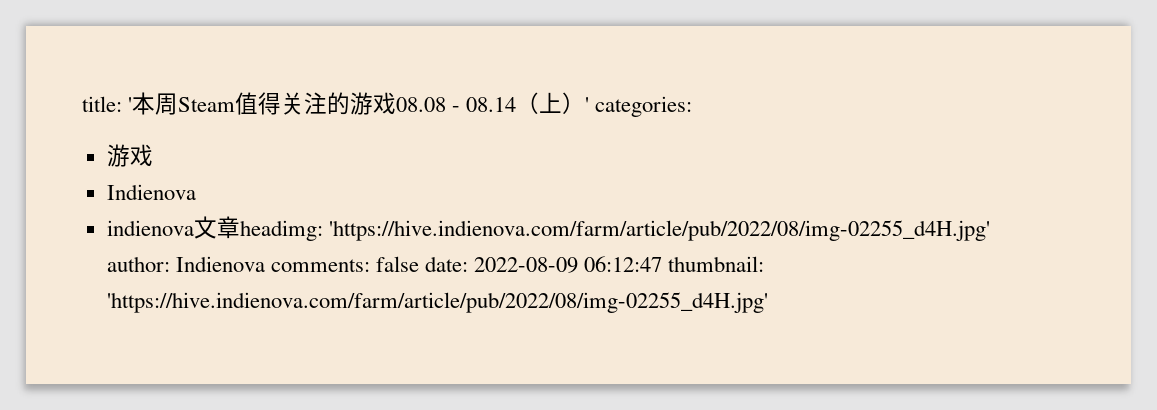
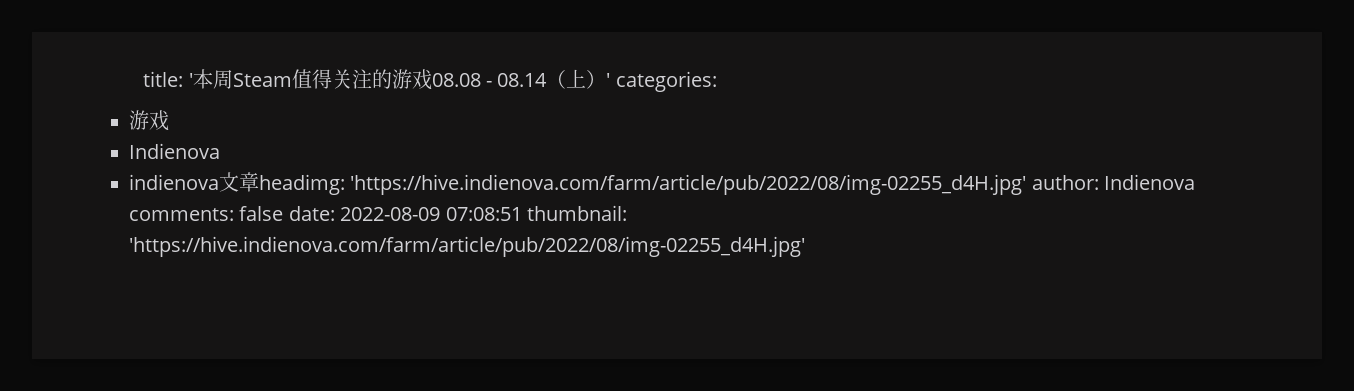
[584,256,663,272] 06:12:47 -> [445,207,522,221] 07:08:51

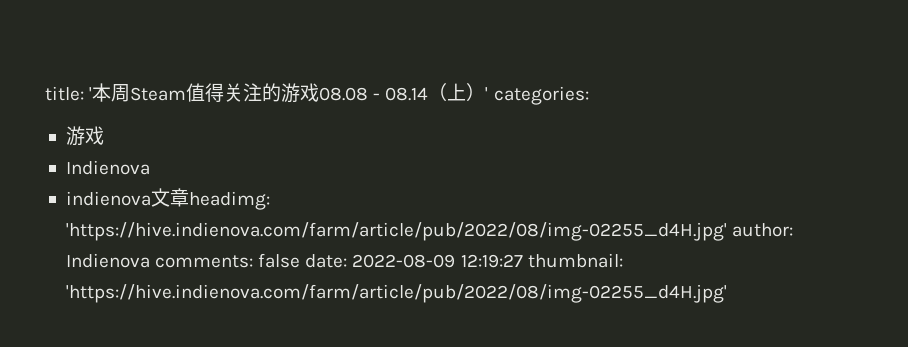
[445,207,522,221] 07:08:51 -> [460,254,523,268] 12:19:27

